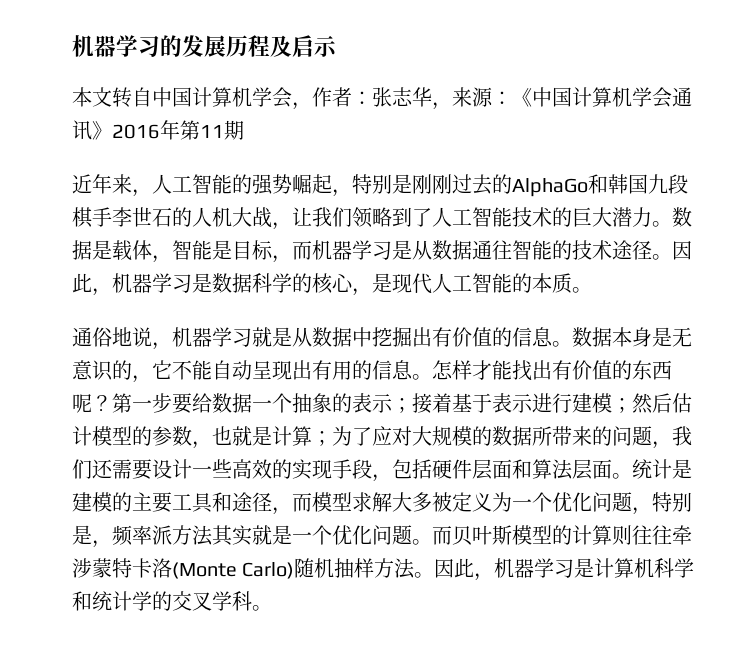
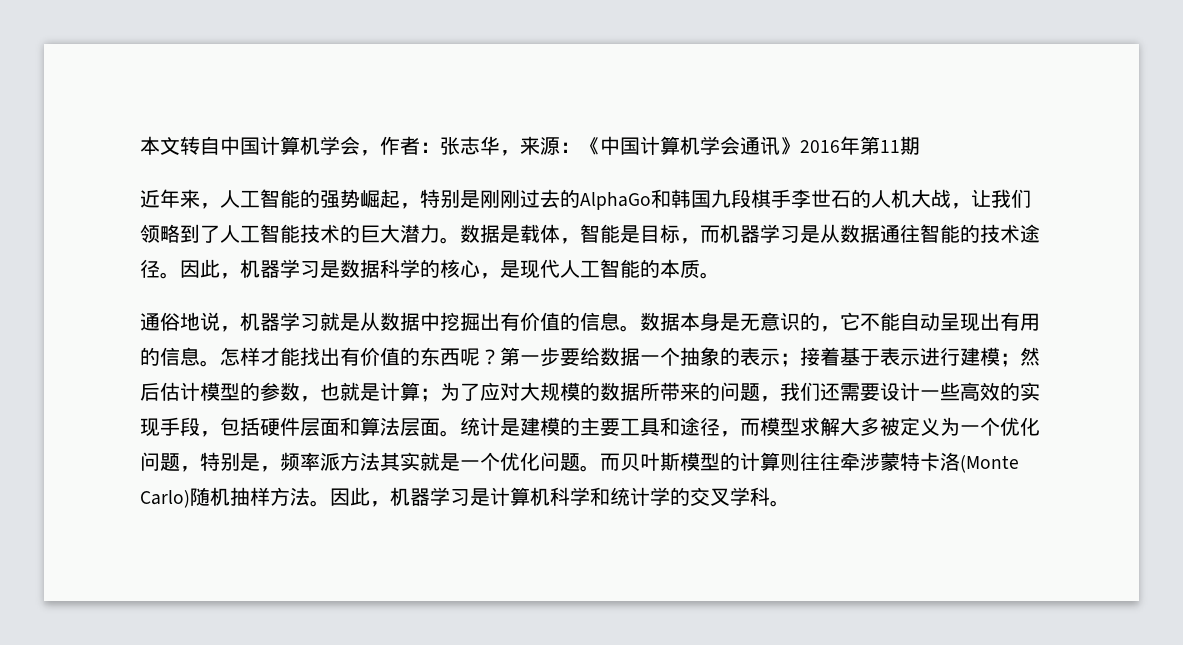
[72,35,337,57] 机器学习的发展历程及启示 // -> (140, 145) none

